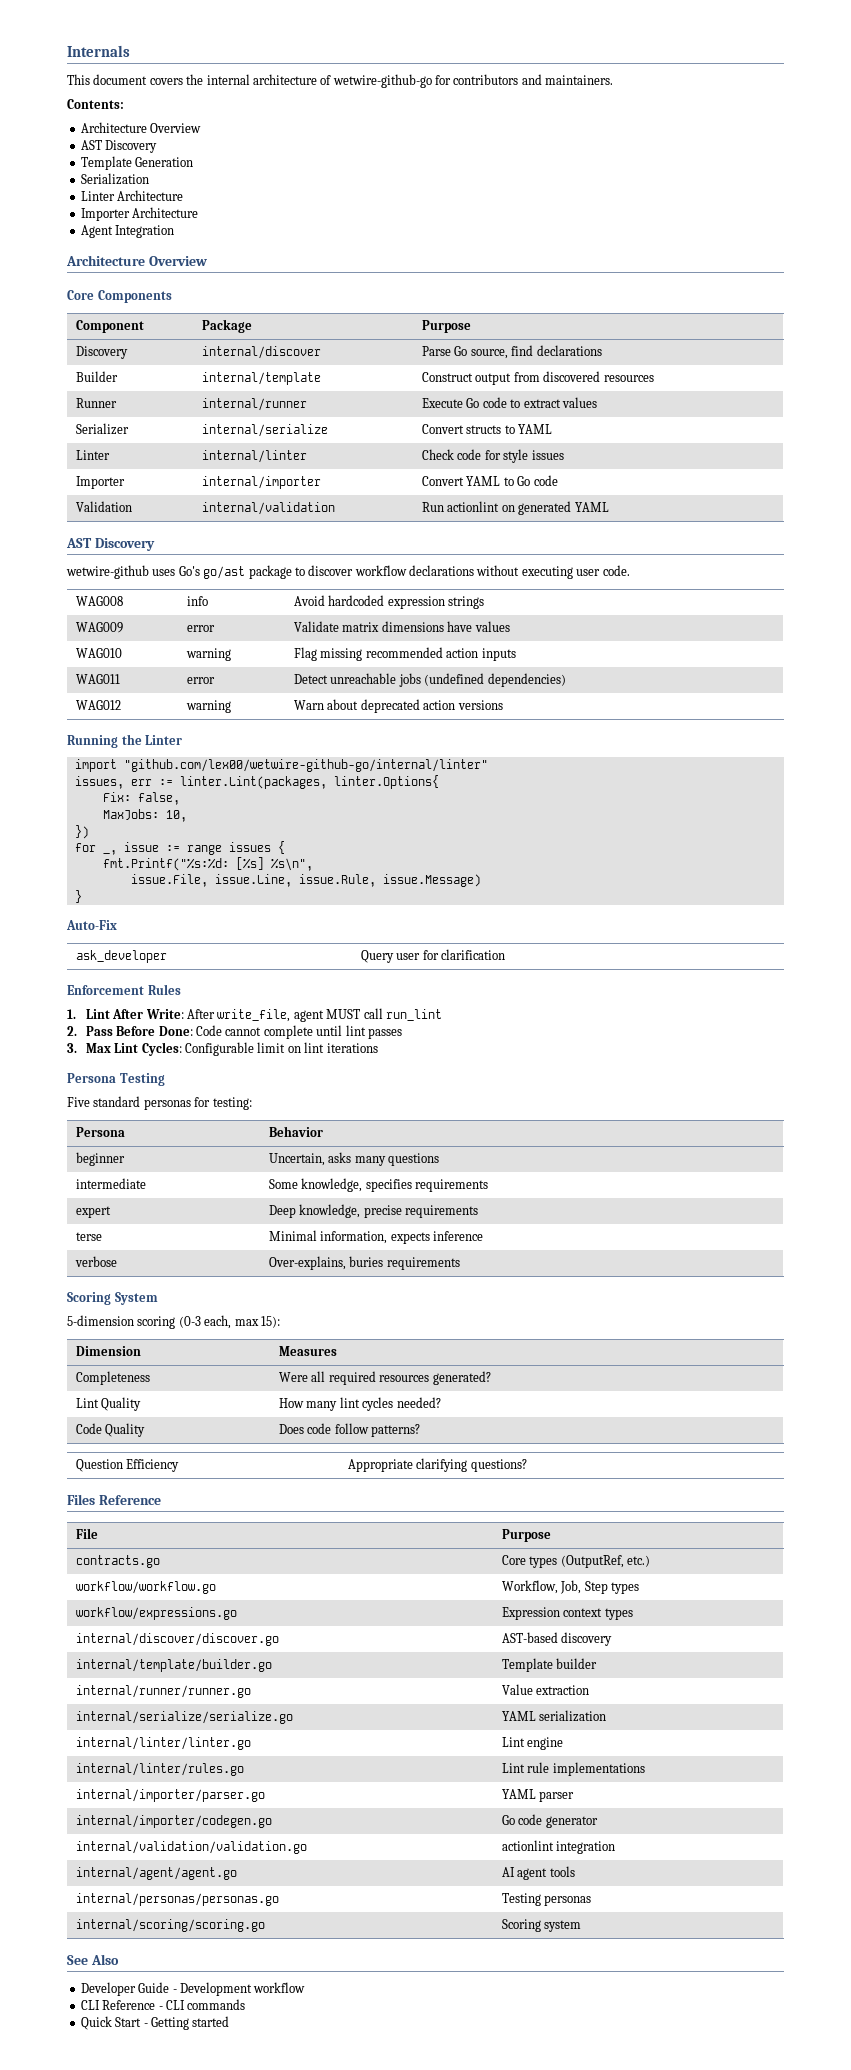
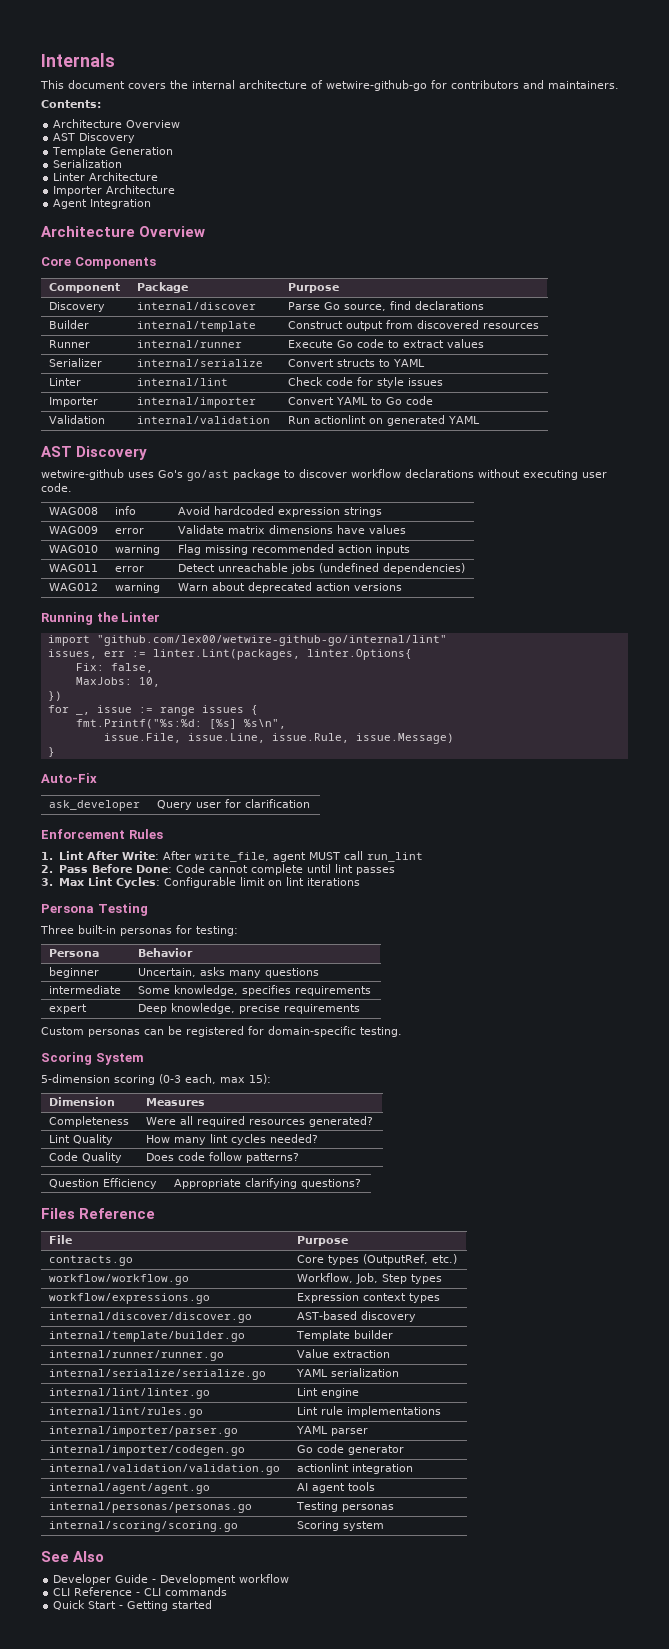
[202,450,308,463] internal/linter -> [137,378,229,386] internal/lint
[123,759,488,772] "github.com/lex00/wetwire-github-go/internal/linter" -> [96,635,447,646] "github.com/lex00/wetwire-github-go/internal/lint"
[67,1096,141,1107] Five standard -> [40,925,116,934] Three built-in
[76,1232,103,1241] [269,1230,484,1244] [75,1256,118,1267] [269,1256,460,1270] // terse | Minimal information, expects inference // verbose | Over-explains, buries requirements -> [41,1026,402,1037] // Custom personas can be registered for domain-specific testing.
[76,1737,252,1750] internal/linter/linter.go -> [49,1388,211,1399] internal/lint/linter.go
[76,1763,245,1776] internal/linter/rules.go -> [49,1407,204,1418] internal/lint/rules.go

